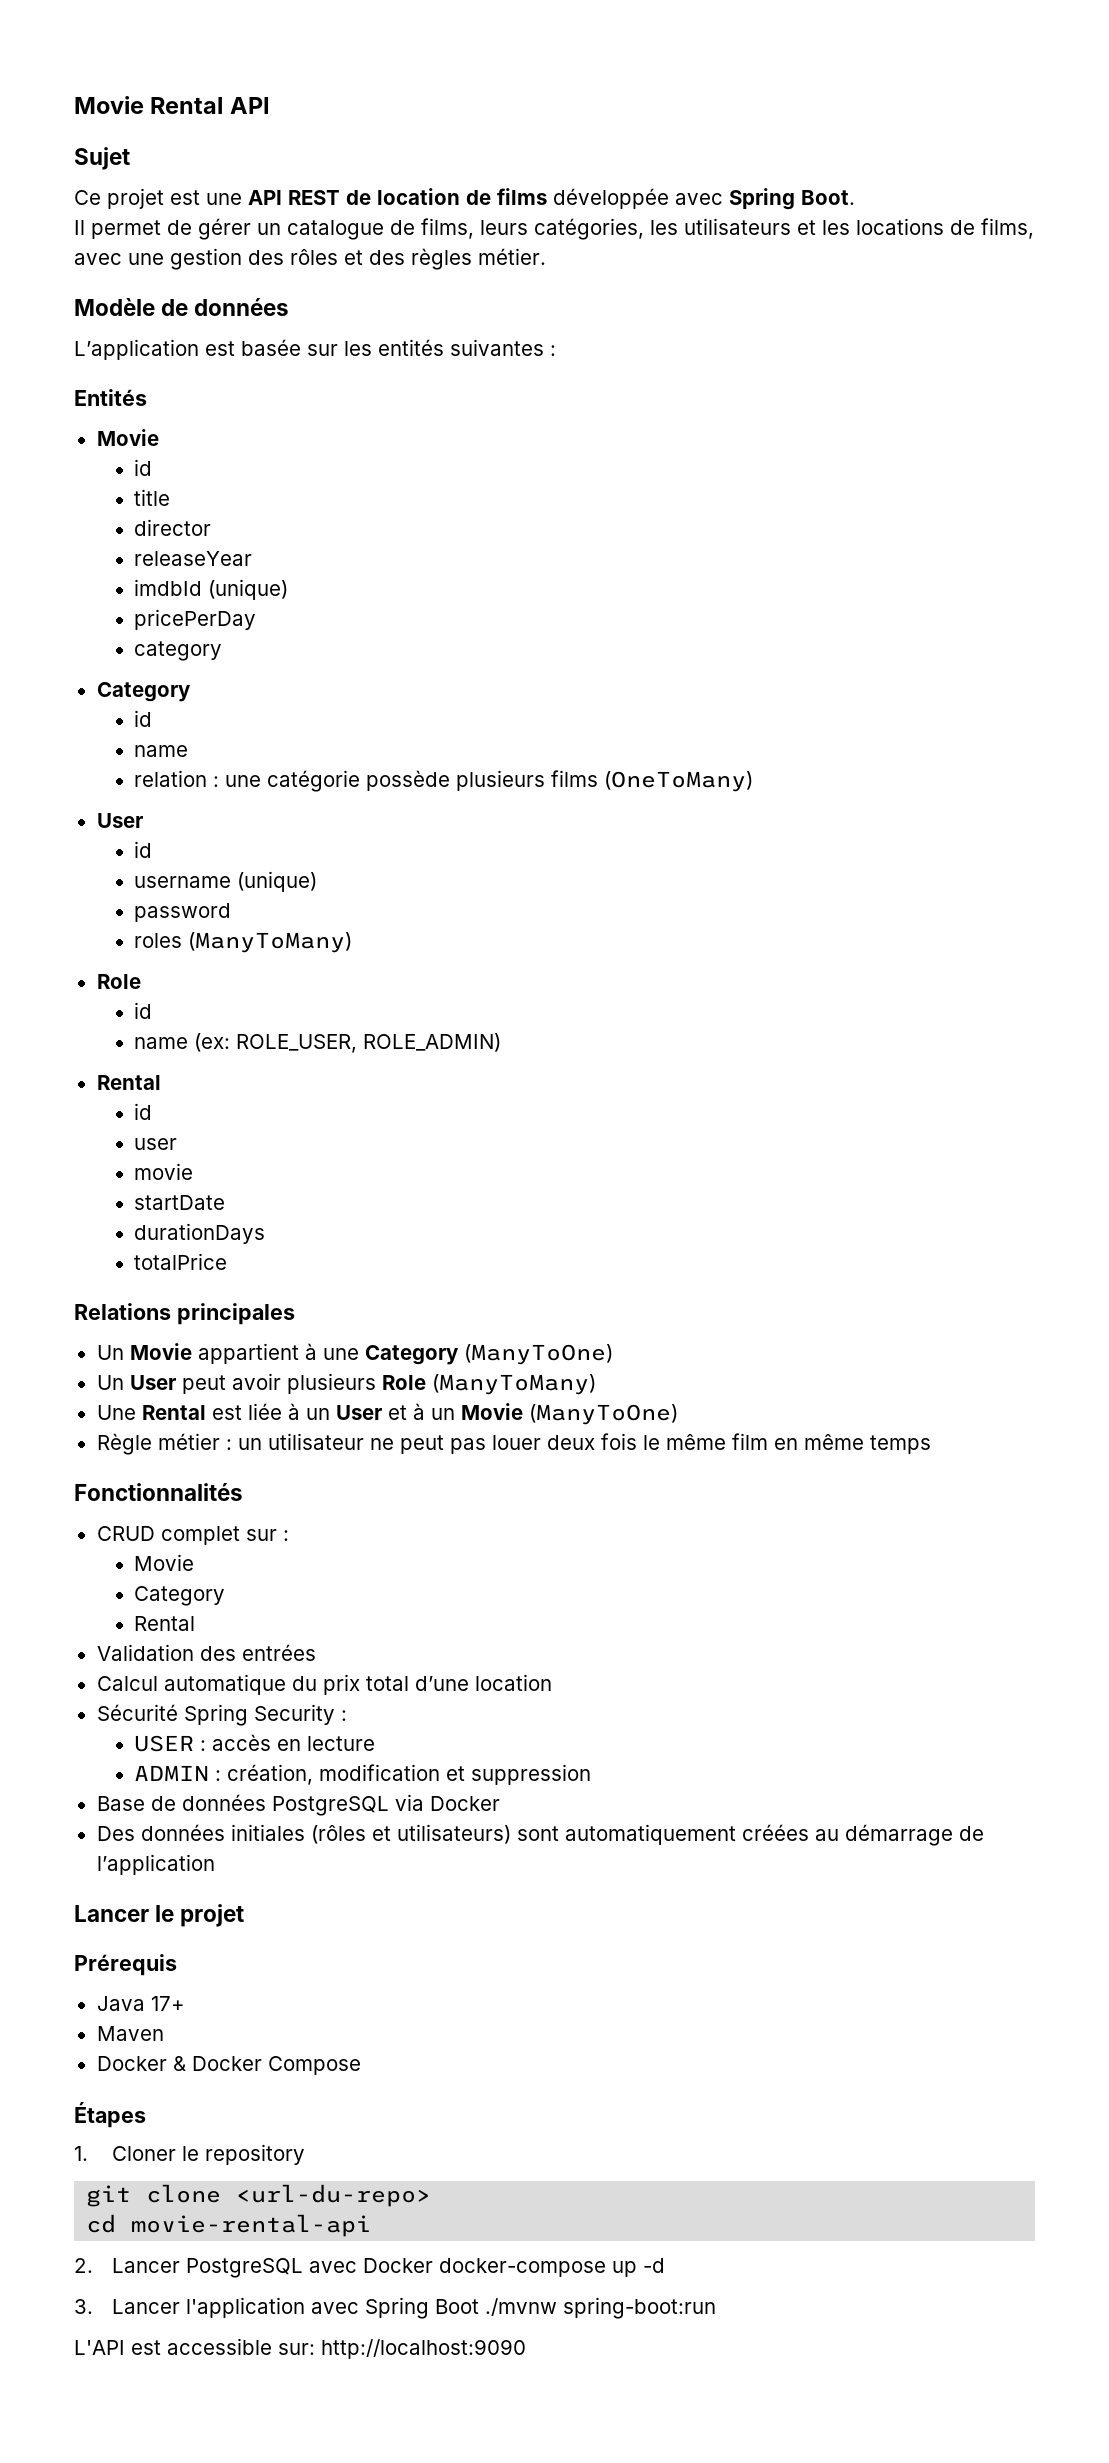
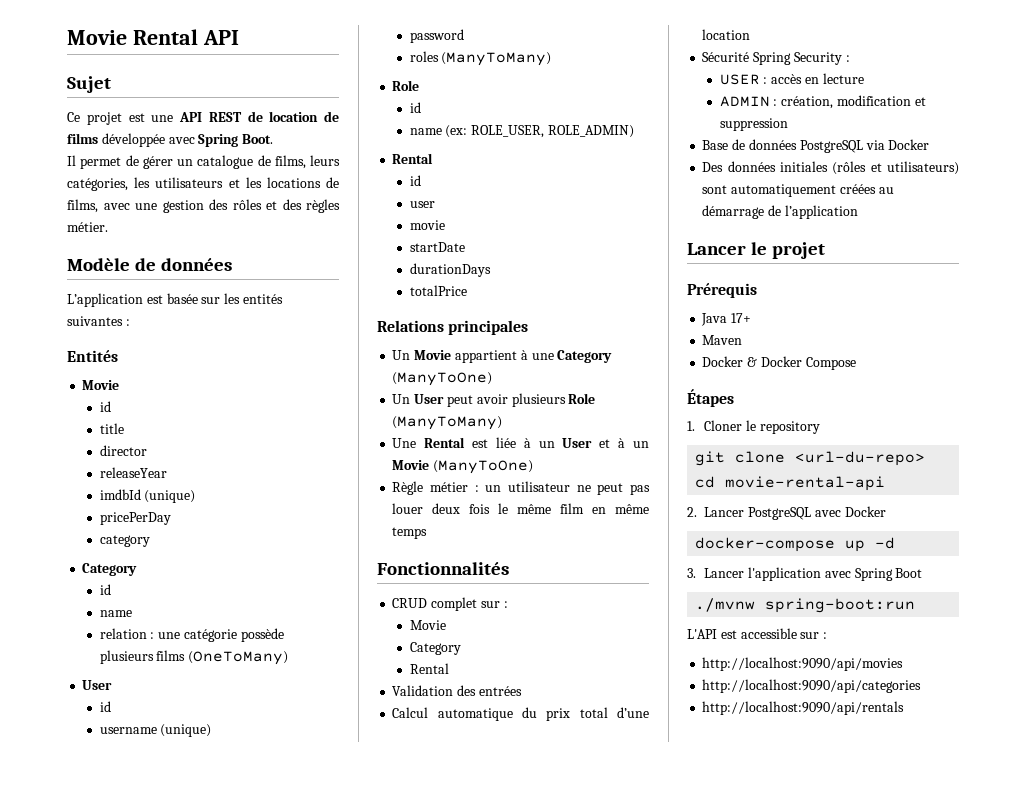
(433, 2265) none -> (886, 511) //
(479, 2306) none -> (923, 573) //
[278,2339,526,2359] sur: http://localhost:9090 -> [800,632,828,639] [702,657,904,671] [702,679,922,693] [702,701,905,715] sur : // http://localhost:9090/api/movies // http://localhost:9090/api/categories // http://localhost:9090/api/rentals

